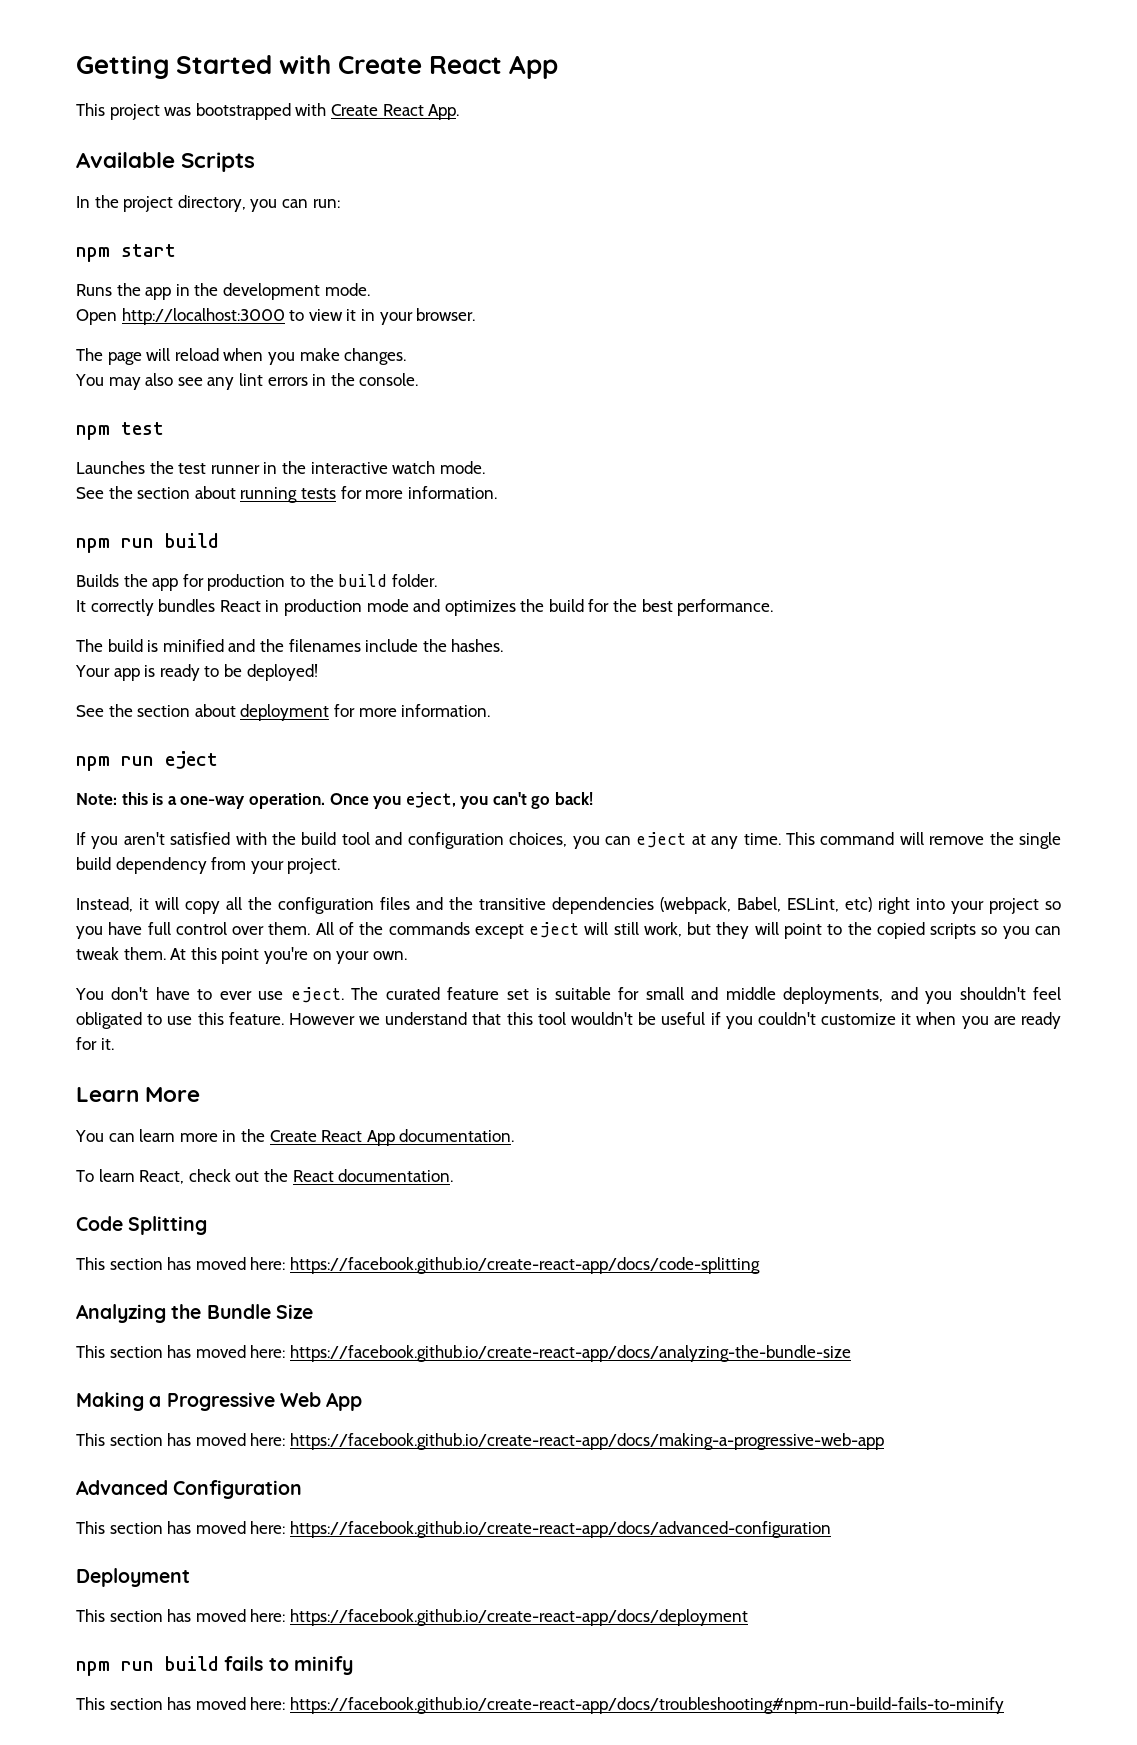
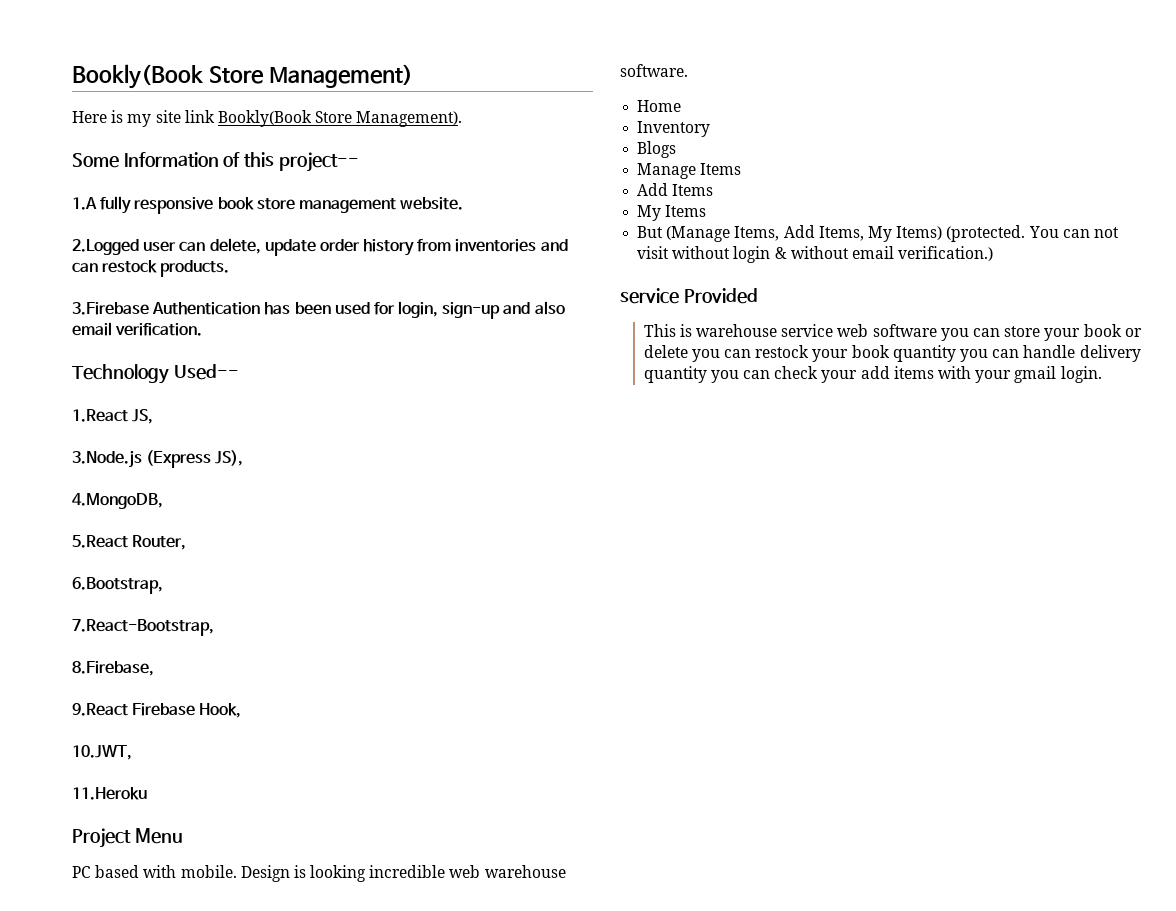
[76,55,559,79] [76,103,460,120] [76,152,256,172] [76,195,340,212] [76,244,176,262] [76,283,370,300] [76,308,476,325] [76,348,407,365] [75,373,419,390] [76,422,164,440] [76,461,485,474] [76,486,497,503] [76,533,219,553] [76,574,437,591] [76,599,774,616] [76,639,504,652] [75,664,318,681] [76,704,491,721] [76,751,218,771] [76,792,594,809] [76,832,1061,849] [76,857,341,874] [76,897,1061,914] [76,922,1061,939] [76,947,407,964] [75,987,1061,1004] [76,1012,1061,1029] [76,1037,114,1050] [76,1087,201,1102] [75,1129,515,1146] [76,1169,454,1184] [76,1216,208,1235] [76,1257,760,1274] [76,1304,313,1323] [76,1345,851,1362] [76,1392,363,1411] [76,1433,884,1450] [76,1480,303,1499] [76,1521,831,1538] [76,1568,190,1587] [76,1609,748,1626] [76,1656,353,1676] [76,1697,1004,1714] Getting Started with Create React App // This project was bootstrapped with Create React App. // Available Scripts // In the project directory, you can run: // npm start // Runs the app in the development mode. // Open http://localhost:3000 to view it in your browser. // The page will reload when you make changes. // You may also see any lint errors in the console. // npm test // Launches the test runner in the interactive watch mode. // See the section about running tests for more information. // npm run build // Builds the app for production to the build folder. // It correctly bundles React in production mode and optimizes the build for the best performance. // The build is minified and the filenames include the hashes. // Your app is ready to be deployed! // See the section about deployment for more information. // npm run eject // Note: this is a one-way operation. Once you eject, you can't go back! // If you aren't satisfied with the build tool and configuration choices, you can eject at any time. This command will remove the single build dependency from your project. // Instead, it will copy all the configuration files and the transitive dependencies (webpack, Babel, ESLint, etc) right into your project so you have full control over them. All of the commands except eject will still work, but they will point to the copied scripts so you can tweak them. At this point you're on your own. // You don't have to ever use eject. The curated feature set is suitable for small and middle deployments, and you shouldn't feel obligated to use this feature. However we understand that this tool wouldn't be useful if you couldn't customize it when you are ready for it. // Learn More // You can learn more in the Create React App documentation. // To learn React, check out the React documentation. // Code Splitting // This section has moved here: https://facebook.github.io/create-react-app/docs/code-splitting // Analyzing the Bundle Size // This section has moved here: https://facebook.github.io/create-react-app/docs/analyzing-the-bundle-size // Making a Progressive Web App // This section has moved here: https://facebook.github.io/create-react-app/docs/making-a-progressive-web-app // Advanced Configuration // This section has moved here: https://facebook.github.io/create-react-app/docs/advanced-configuration // Deployment // This section has moved here: https://facebook.github.io/create-react-app/docs/deployment // npm run build fails to minify // This section has moved here: https://facebook.github.io/create-react-app/docs/troubleshooting#npm-run-build-fails-to-minify -> [72,64,413,89] [72,110,463,127] [72,152,359,172] [72,196,464,214] [72,238,568,256] [72,260,230,277] [72,301,565,319] [72,322,203,336] [72,364,239,384] [72,409,154,424] [72,450,244,468] [72,493,163,509] [72,535,187,550] [72,577,163,594] [72,619,214,636] [72,661,154,676] [72,703,242,718] [72,745,132,760] [72,787,147,800] [72,828,183,848] [72,865,566,882] [620,64,688,77] [637,100,682,112] [637,121,711,137] [637,141,677,158] [637,163,742,179] [637,183,714,196] [637,205,707,221] [637,225,1119,242] [637,246,994,263] [620,288,758,304] [643,324,1142,341] [643,345,1141,362] [643,366,1102,383] Bookly(Book Store Management) // Here is my site link Bookly(Book Store Management). // Some Information of this project-- // 1.A fully responsive book store management website. // 2.Logged user can delete, update order history from inventories and can restock products. // 3.Firebase Authentication has been used for login, sign-up and also email verification. // Technology Used-- // 1.React JS, // 3.Node.js (Express JS), // 4.MongoDB, // 5.React Router, // 6.Bootstrap, // 7.React-Bootstrap, // 8.Firebase, // 9.React Firebase Hook, // 10.JWT, // 11.Heroku // Project Menu // PC based with mobile. Design is looking incredible web warehouse software. // Home // Inventory // Blogs // Manage Items // Add Items // My Items // But (Manage Items, Add Items, My Items) (protected. You can not visit without login & without email verification.) // service Provided // This is warehouse service web software you can store your book or delete you can restock your book quantity you can handle delivery quantity you can check your add items with your gmail login.

